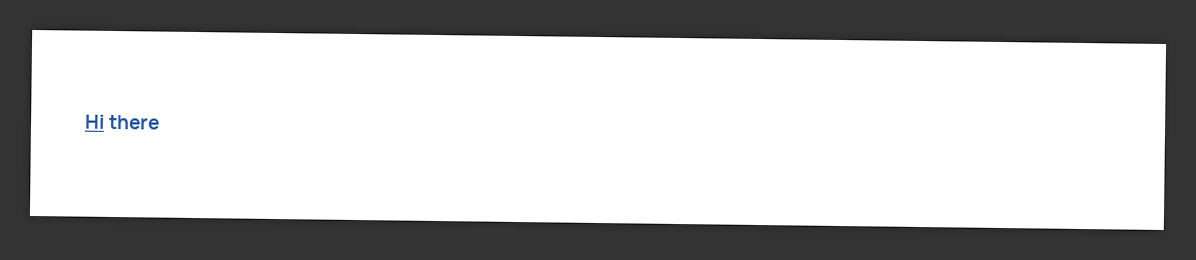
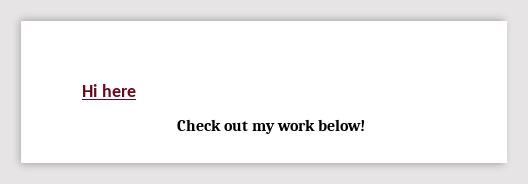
[108,114,161,130] there -> [101,84,136,97] [176,119,366,134] here // Check out my work below!

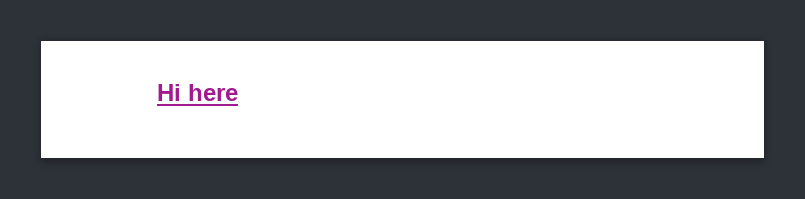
[176,119,366,134] // Check out my work below! -> (238, 92) none

